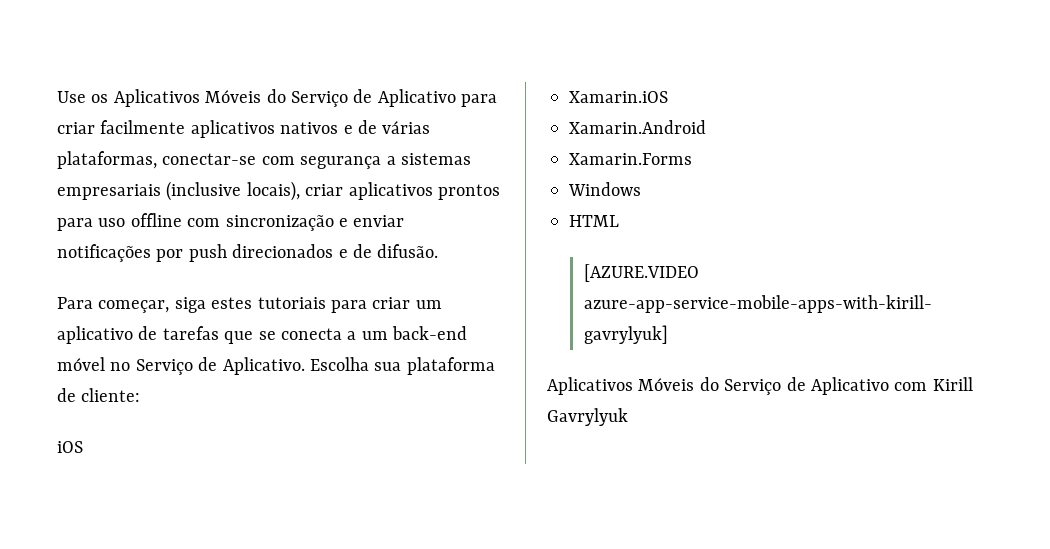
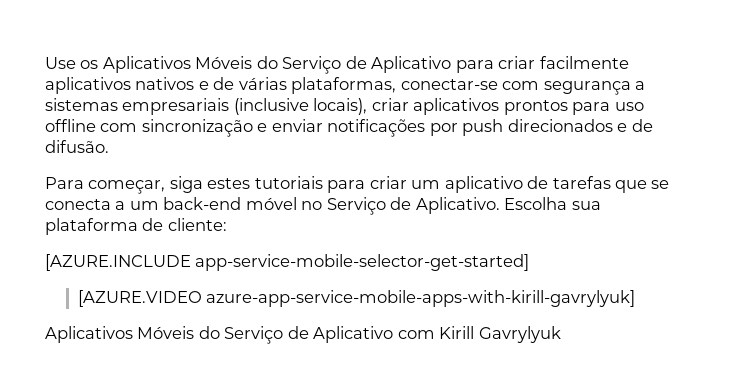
[57,441,83,453] [569,91,668,103] [569,120,706,134] [569,153,692,165] [568,182,641,196] [569,215,619,227] iOS // Xamarin.iOS // Xamarin.Android // Xamarin.Forms // Windows // HTML -> [45,254,530,271] [AZURE.INCLUDE app-service-mobile-selector-get-started]

